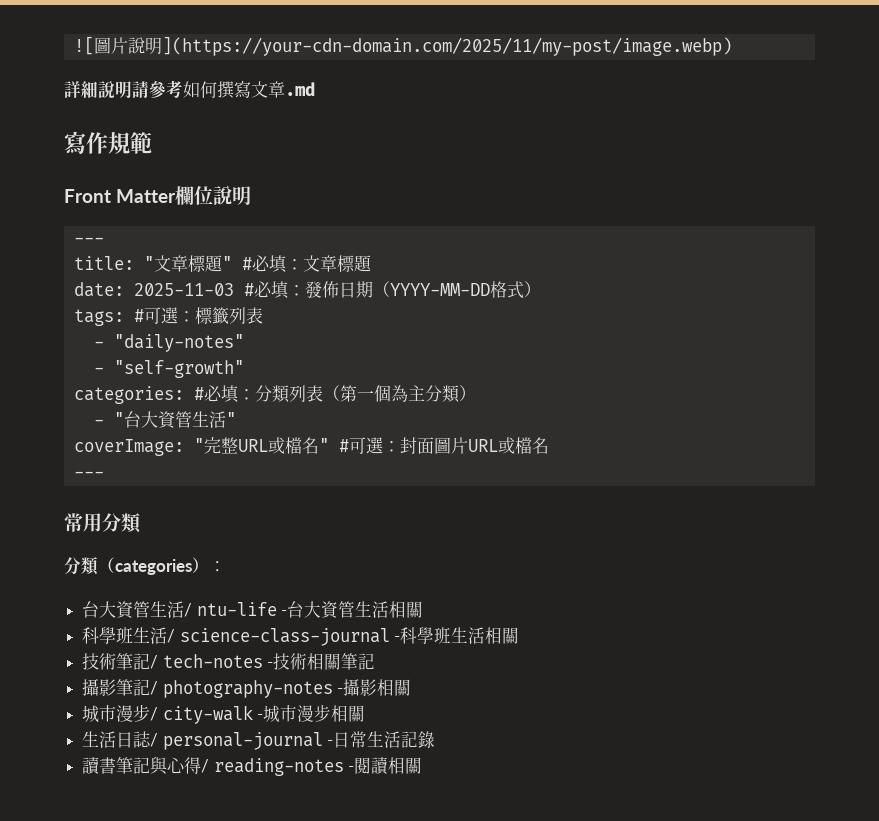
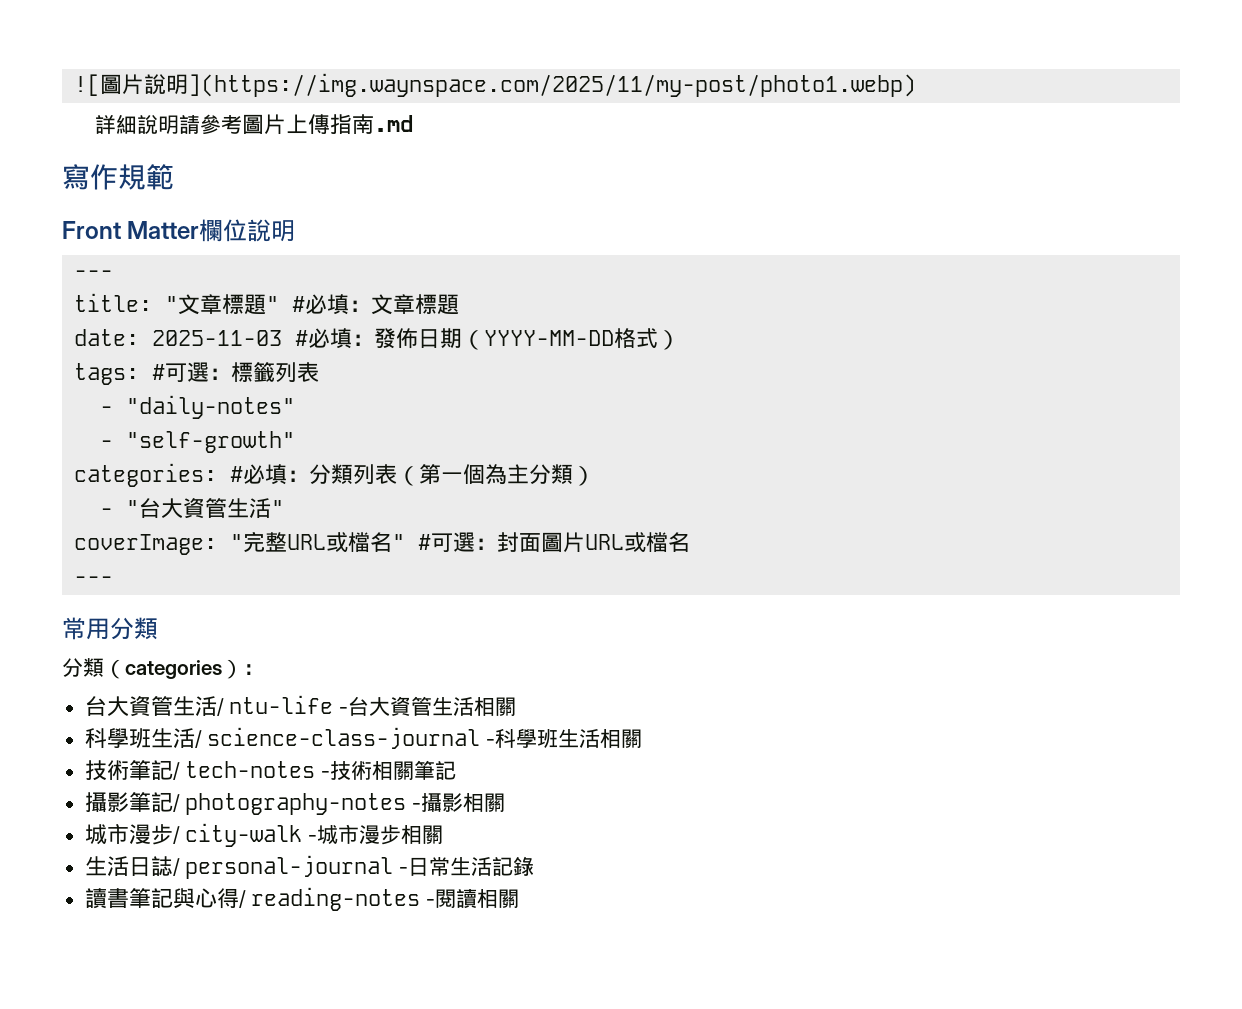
[161,36,732,56] ](https://your-cdn-domain.com/2025/11/my-post/image.webp) -> [188,73,917,97] ](https://img.waynspace.com/2025/11/my-post/photo1.webp)
[183,80,285,99] 如何撰寫文章 -> [241,114,374,134] 圖片上傳指南

